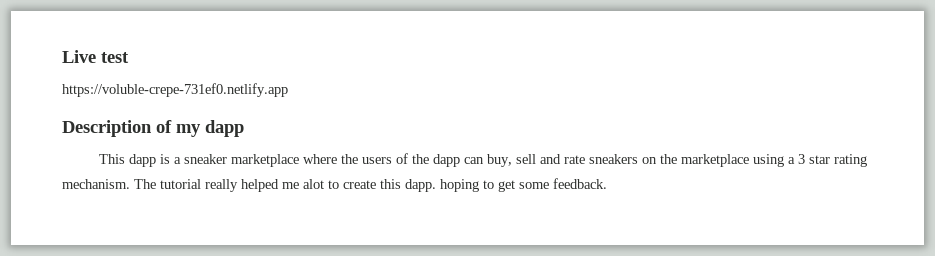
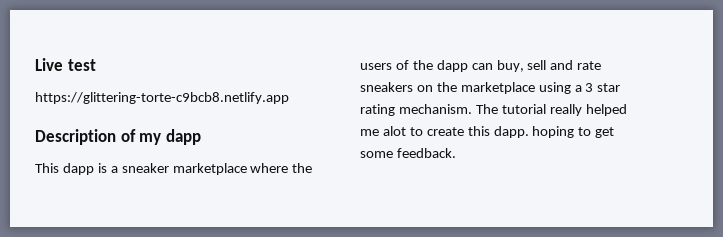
[62,83,288,97] https://voluble-crepe-731ef0.netlify.app -> [35,92,289,104] https://glittering-torte-c9bcb8.netlify.app

